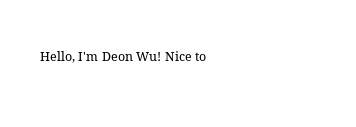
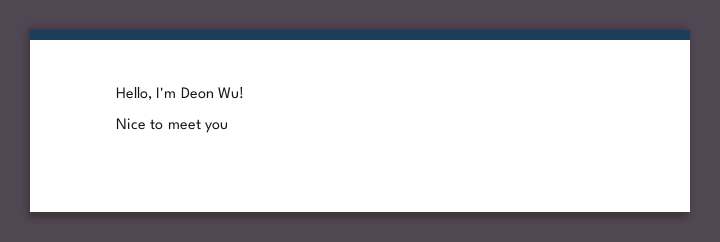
(162, 56) none -> (244, 93) //
(206, 56) none -> [167,119,228,133] meet you

